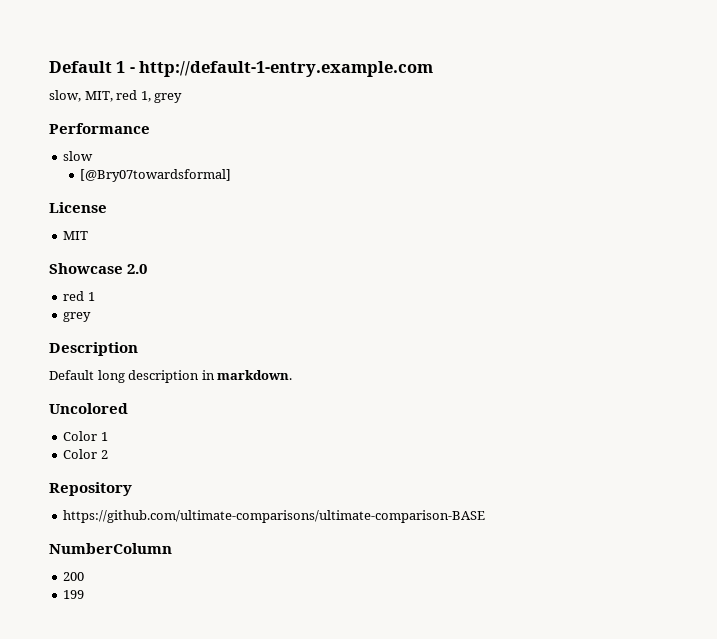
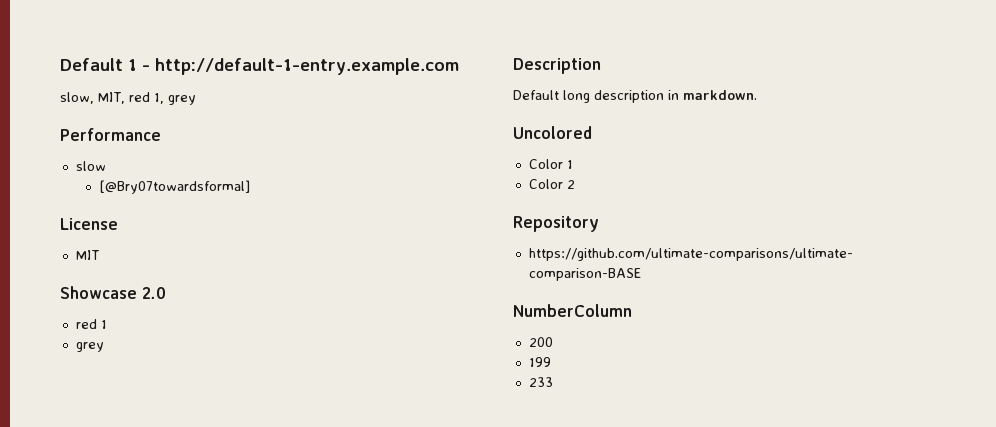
(85, 594) none -> [528,377,553,387] // 233

